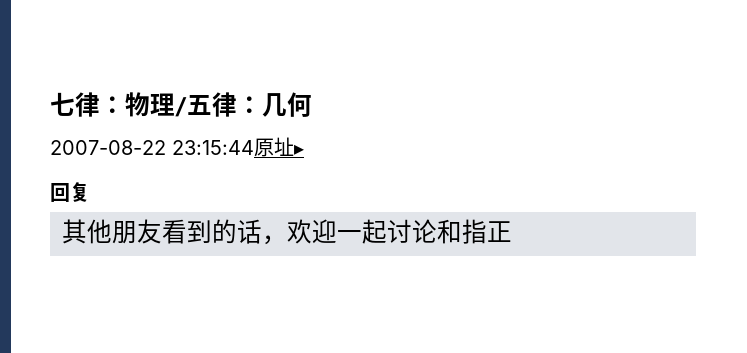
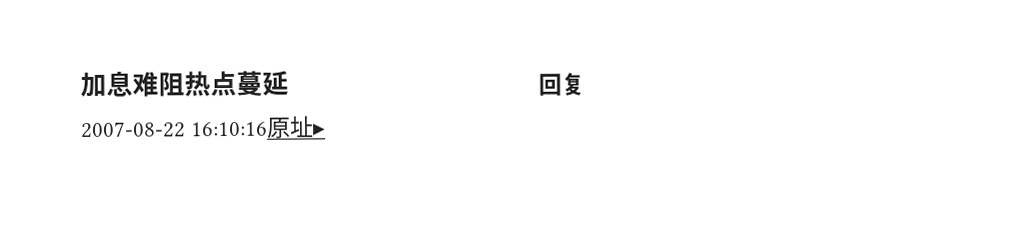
[50,92,312,117] 七律：物理/五律：几何 -> [80,70,289,98] 加息难阻热点蔓延
[172,140,254,155] 23:15:44 -> [190,121,269,137] 16:10:16
[62,219,512,245] // 其他朋友看到的话，欢迎一起讨论和指正 -> (585, 84) none

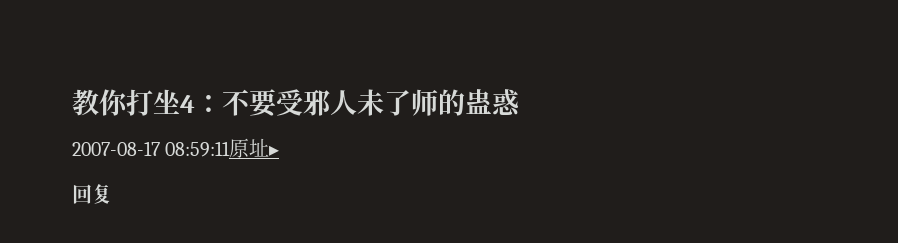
[80,70,289,98] [80,121,269,139] 加息难阻热点蔓延 // 2007-08-22 16:10:16 -> [72,89,520,117] [72,141,231,157] 教你打坐4：不要受邪人未了师的蛊惑 // 2007-08-17 08:59:11

